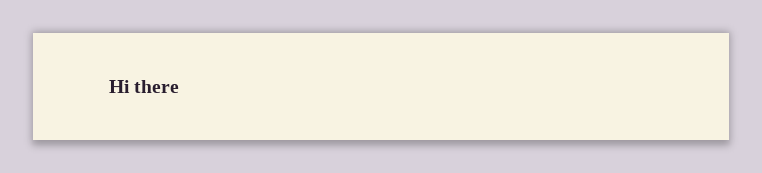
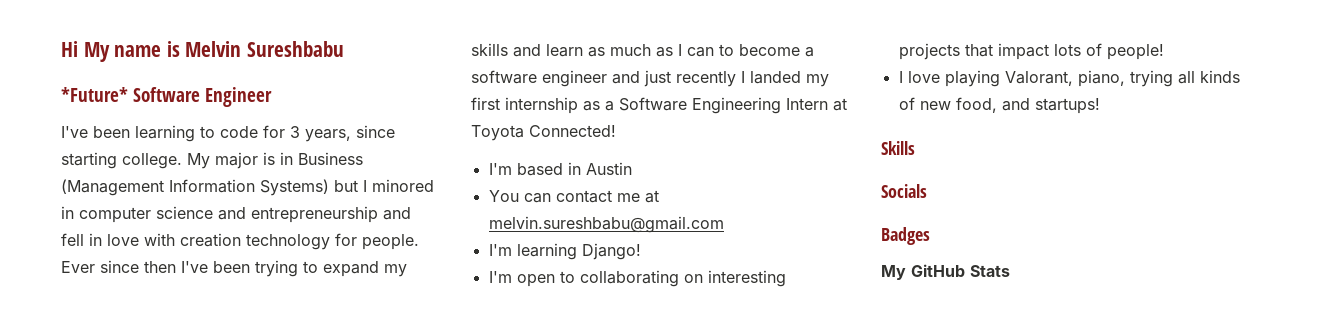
[134,80,180,93] there -> [83,41,344,62] [61,87,273,107] [61,125,395,142] [61,152,363,169] [61,179,434,196] [61,206,411,223] [61,233,419,250] [61,260,407,277] [471,43,814,57] [471,70,829,87] [471,97,847,114] [471,125,616,141] [488,162,632,176] [488,190,659,203] [488,216,724,233] [488,243,641,260] [488,270,786,287] [898,43,1164,60] [898,70,1240,87] [898,97,1100,114] [881,141,915,155] [881,184,927,198] [881,227,930,245] [881,264,1010,280] My name is Melvin Sureshbabu // *Future* Software Engineer // I've been learning to code for 3 years, since starting college. My major is in Business (Management Information Systems) but I minored in computer science and entrepreneurship and fell in love with creation technology for people. Ever since then I've been trying to expand my skills and learn as much as I can to become a software engineer and just recently I landed my first internship as a Software Engineering Intern at Toyota Connected! // I'm based in Austin // You can contact me at melvin.sureshbabu@gmail.com // I'm learning Django! // I'm open to collaborating on interesting projects that impact lots of people! // I love playing Valorant, piano, trying all kinds of new food, and startups! // Skills // Socials // Badges // My GitHub Stats

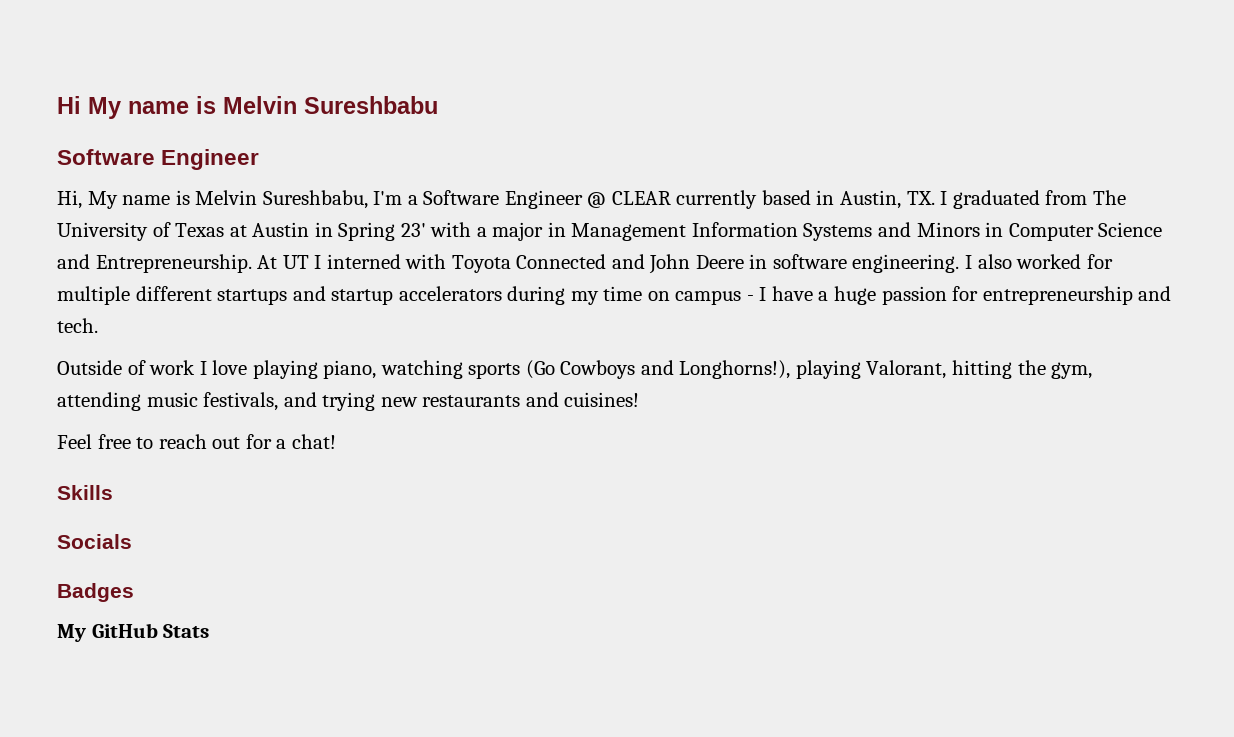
[61,87,128,102] *Future* -> (438, 105) none
[61,125,395,142] [61,152,363,169] [61,179,434,196] [61,206,411,223] [61,233,419,250] [61,260,407,277] [471,43,814,57] [471,70,829,87] [471,97,847,114] [471,125,616,141] [488,162,632,176] [488,190,659,203] [488,216,724,233] [488,243,641,260] [488,270,786,287] [898,43,1164,60] [898,70,1240,87] [898,97,1100,114] I've been learning to code for 3 years, since starting college. My major is in Business (Management Information Systems) but I minored in computer science and entrepreneurship and fell in love with creation technology for people. Ever since then I've been trying to expand my skills and learn as much as I can to become a software engineer and just recently I landed my first internship as a Software Engineering Intern at Toyota Connected! // I'm based in Austin // You can contact me at melvin.sureshbabu@gmail.com // I'm learning Django! // I'm open to collaborating on interesting projects that impact lots of people! // I love playing Valorant, piano, trying all kinds of new food, and startups! -> [57,190,1126,209] [57,222,1163,241] [57,254,1113,274] [57,286,1172,305] [57,318,98,333] [57,360,1093,379] [57,392,640,411] [57,434,336,449] Hi, My name is Melvin Sureshbabu, I'm a Software Engineer @ CLEAR currently based in Austin, TX. I graduated from The University of Texas at Austin in Spring 23' with a major in Management Information Systems and Minors in Computer Science and Entrepreneurship. At UT I interned with Toyota Connected and John Deere in software engineering. I also worked for multiple different startups and startup accelerators during my time on campus - I have a huge passion for entrepreneurship and tech. // Outside of work I love playing piano, watching sports (Go Cowboys and Longhorns!), playing Valorant, hitting the gym, attending music festivals, and trying new restaurants and cuisines! // Feel free to reach out for a chat!

